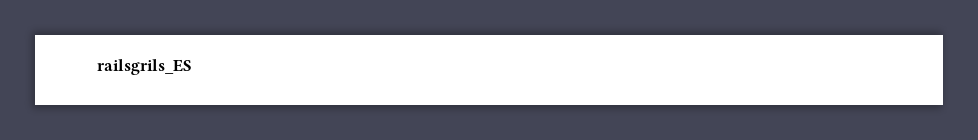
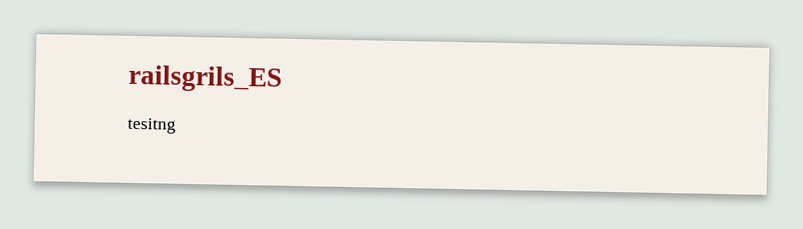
(192, 67) none -> [127,117,176,134] // tesitng

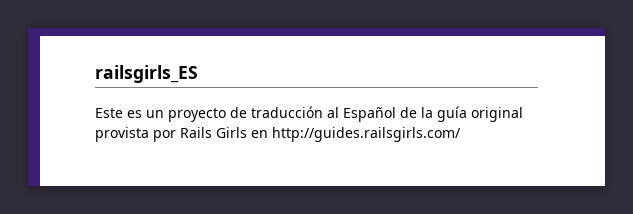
[128,64,282,93] [127,117,176,134] railsgrils_ES // tesitng -> [95,65,198,83] [95,106,523,122] [95,127,461,142] railsgirls_ES // Este es un proyecto de traducción al Español de la guía original provista por Rails Girls en http://guides.railsgirls.com/

